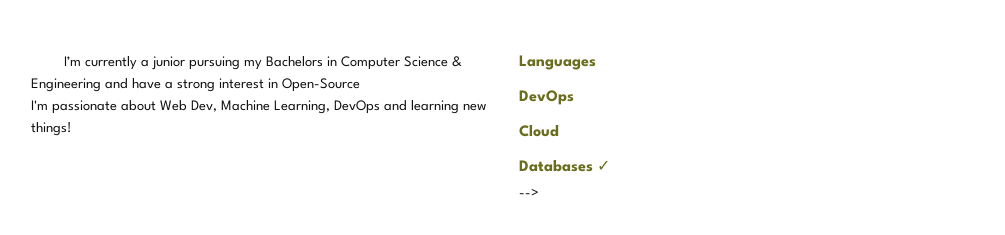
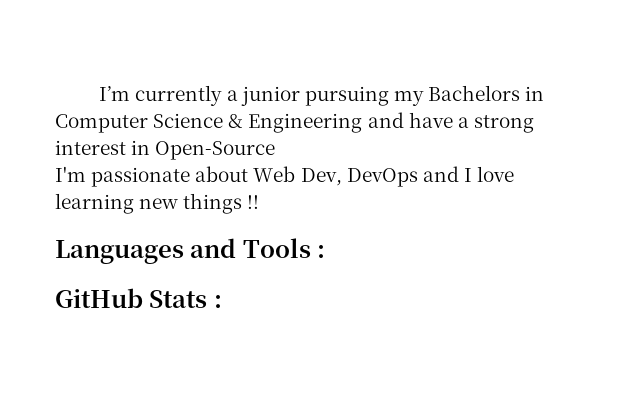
[221,100,486,114] [31,122,72,136] [519,55,596,70] [519,90,574,105] [519,125,559,137] [519,160,611,172] [519,188,539,197] Machine Learning, DevOps and learning new things! // Languages // DevOps // Cloud // Databases ✓ // --> -> [346,166,515,187] [55,193,260,214] [55,238,326,264] [55,288,222,308] DevOps and I love learning new things !! // Languages and Tools : // GitHub Stats :

